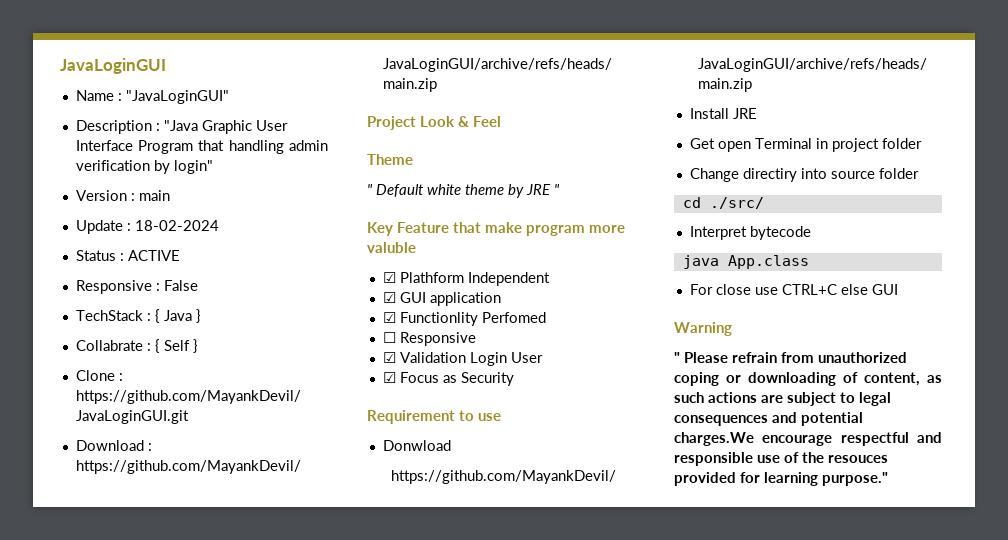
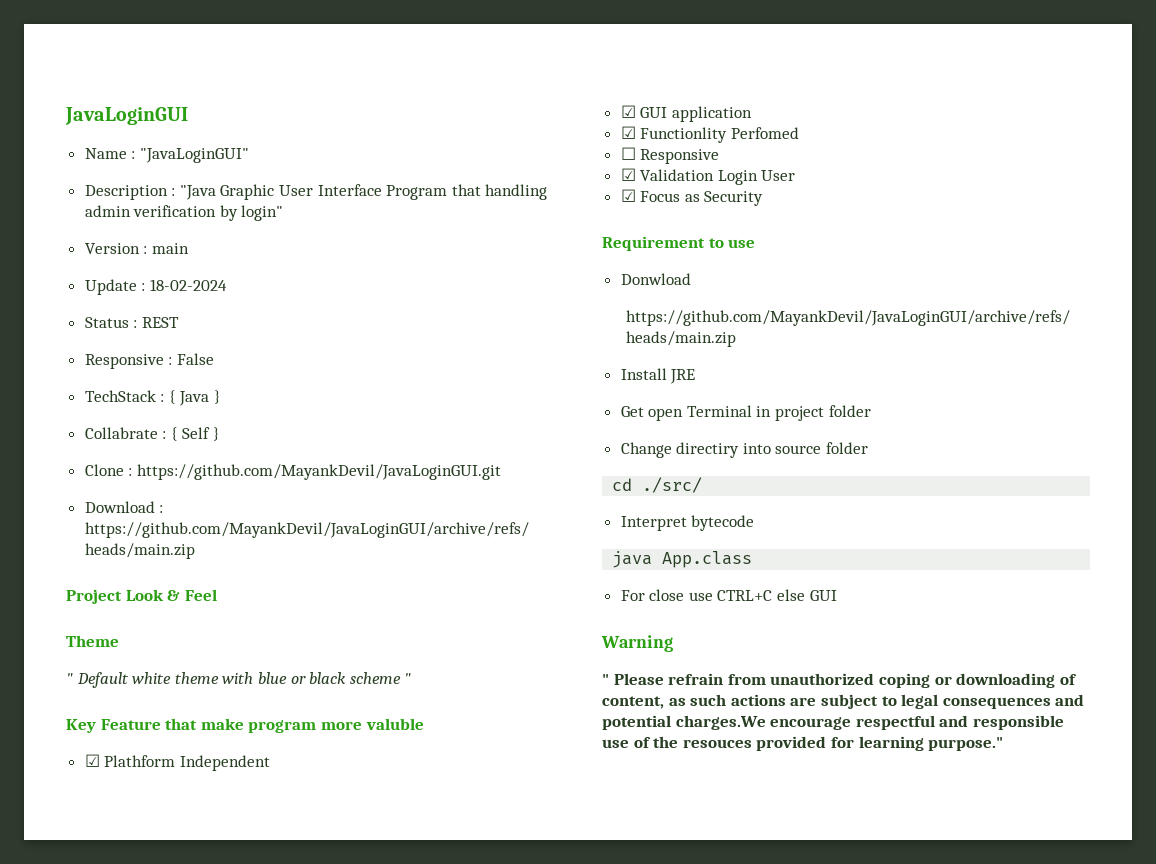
[127,250,180,261] ACTIVE -> [141,317,179,328] REST
[508,184,551,198] by JRE -> [222,672,401,684] with blue or black scheme

